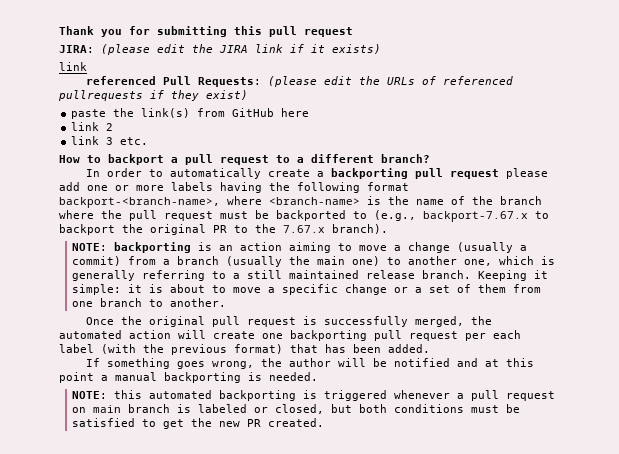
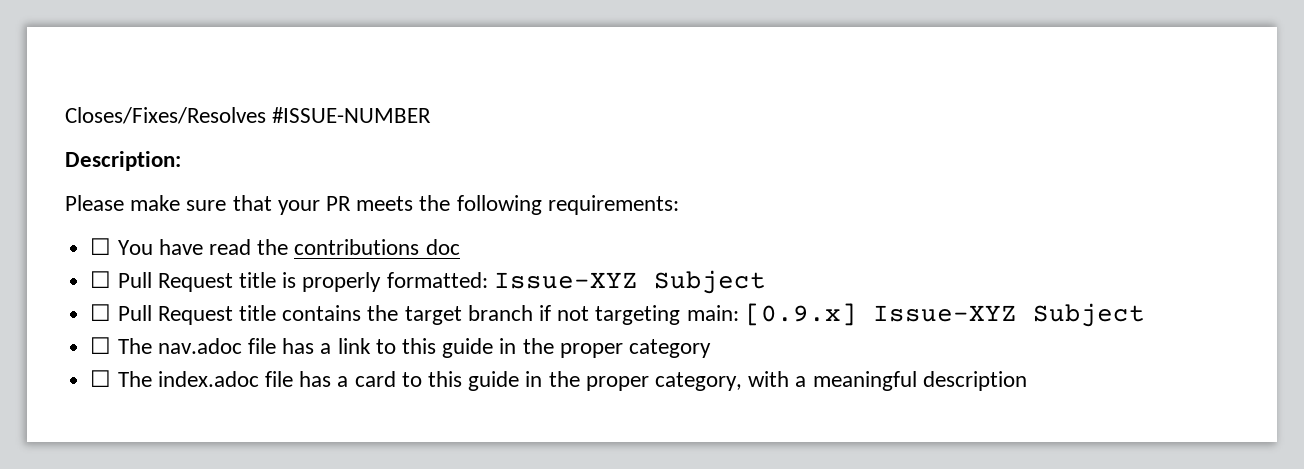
[59,26,353,37] [59,44,381,55] [59,62,87,71] [86,76,514,87] [58,90,248,101] [71,108,310,119] [71,122,114,131] [71,136,149,145] [59,154,430,165] [86,168,549,179] [59,182,409,193] [59,196,542,208] [59,210,549,222] [59,224,388,235] [72,242,528,253] [72,256,556,267] [72,270,549,281] [72,284,542,295] [72,298,227,307] [86,316,493,327] [59,330,521,341] [59,344,430,355] [86,358,535,369] [59,372,318,383] [72,390,556,401] [72,404,521,414] [72,418,325,429] Thank you for submitting this pull request // JIRA: (please edit the JIRA link if it exists) // link // referenced Pull Requests: (please edit the URLs of referenced pullrequests if they exist) // paste the link(s) from GitHub here // link 2 // link 3 etc. // How to backport a pull request to a different branch? // In order to automatically create a backporting pull request please add one or more labels having the following format backport-<branch-name>, where <branch-name> is the name of the branch where the pull request must be backported to (e.g., backport-7.67.x to backport the original PR to the 7.67.x branch). // NOTE: backporting is an action aiming to move a change (usually a commit) from a branch (usually the main one) to another one, which is generally referring to a still maintained release branch. Keeping it simple: it is about to move a specific change or a set of them from one branch to another. // Once the original pull request is successfully merged, the automated action will create one backporting pull request per each label (with the previous format) that has been added. // If something goes wrong, the author will be notified and at this point a manual backporting is needed. // NOTE: this automated backporting is triggered whenever a pull request on main branch is labeled or closed, but both conditions must be satisfied to get the new PR created. -> [65,107,432,124] [65,151,181,171] [65,195,679,215] [90,238,460,255] [90,270,766,294] [90,303,1145,327] [90,337,712,358] [90,370,1027,391] Closes/Fixes/Resolves #ISSUE-NUMBER // Description: // Please make sure that your PR meets the following requirements: // ☐ You have read the contributions doc // ☐ Pull Request title is properly formatted: Issue-XYZ Subject // ☐ Pull Request title contains the target branch if not targeting main: [0.9.x] Issue-XYZ Subject // ☐ The nav.adoc file has a link to this guide in the proper category // ☐ The index.adoc file has a card to this guide in the proper category, with a meaningful description

